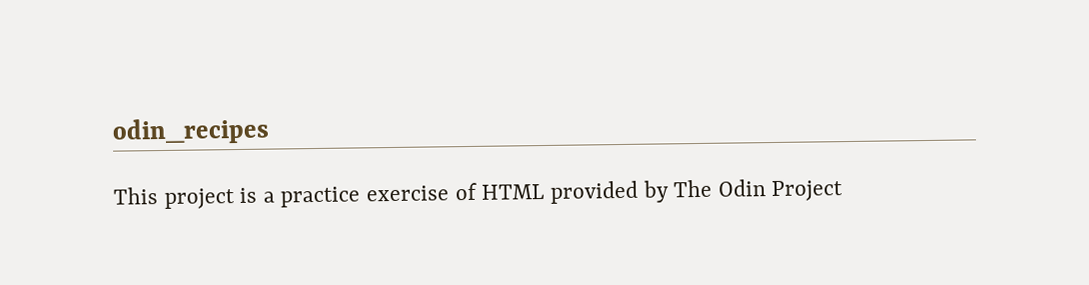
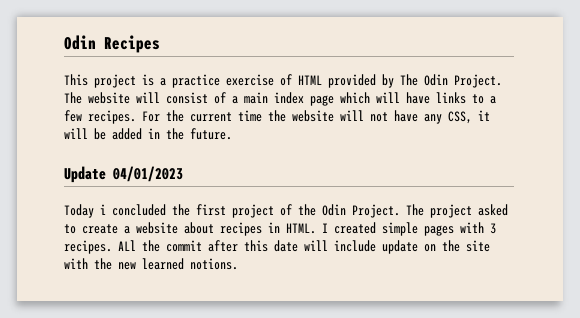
[112,117,269,145] odin_recipes -> [64,35,160,53] Odin Recipes
[771,180,844,202] Project -> [454,74,502,88] [64,92,496,106] [64,110,490,124] [64,128,232,140] [64,166,183,183] [64,204,508,218] [64,222,496,236] [64,240,490,254] [64,258,238,270] Project. The website will consist of a main index page which will have links to a few recipes. For the current time the website will not have any CSS, it will be added in the future. // Update 04/01/2023 // Today i concluded the first project of the Odin Project. The project asked to create a website about recipes in HTML. I created simple pages with 3 recipes. ALl the commit after this date will include update on the site with the new learned notions.

